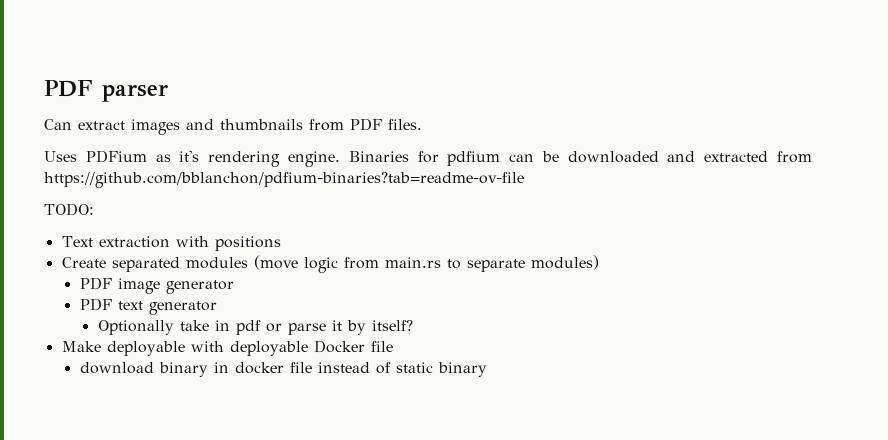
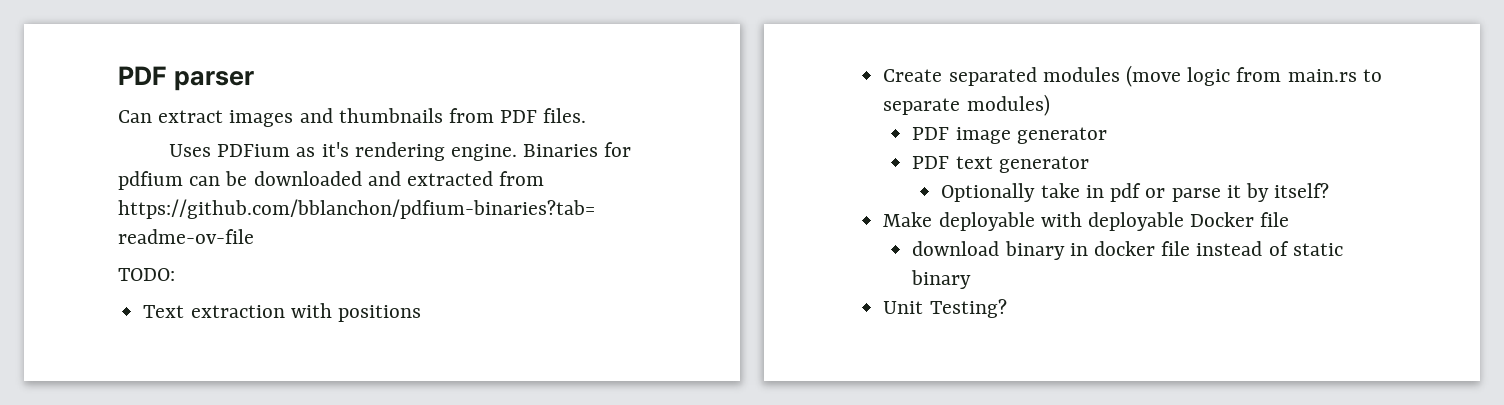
(487, 369) none -> [883,299,1007,318] // Unit Testing?

